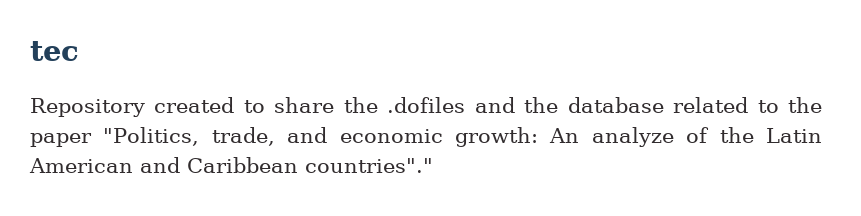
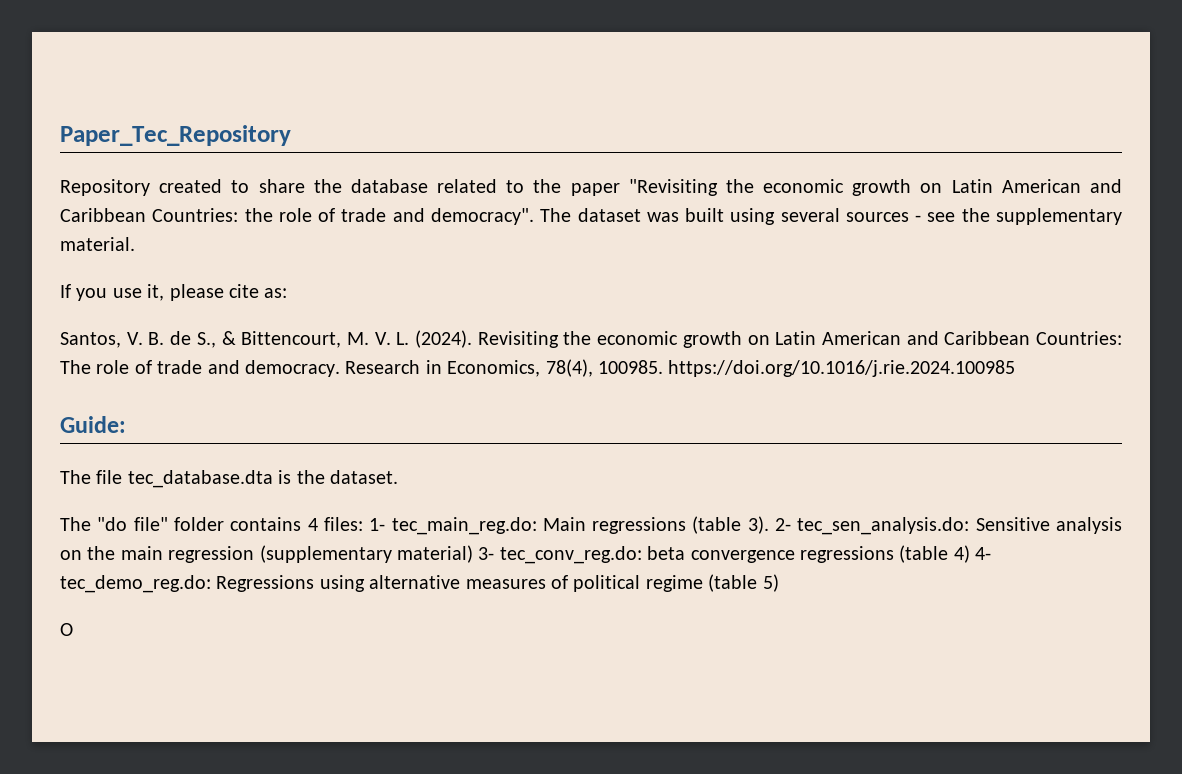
[30,41,79,61] tec -> [60,125,291,146] Paper_Tec_Repository
[387,97,559,113] .dofiles and the -> (342, 186) none
[103,127,822,147] [29,157,433,173] "Politics, trade, and economic growth: An analyze of the Latin American and Caribbean countries"." -> [628,179,1122,196] [60,208,1123,225] [60,237,135,251] [60,284,288,301] [60,330,1123,348] [60,359,1016,377] [60,416,126,433] [60,470,398,488] [60,516,1122,535] [60,545,992,564] [60,574,779,593] [60,623,73,636] "Revisiting the economic growth on Latin American and Caribbean Countries: the role of trade and democracy". The dataset was built using several sources - see the supplementary material. // If you use it, please cite as: // Santos, V. B. de S., & Bittencourt, M. V. L. (2024). Revisiting the economic growth on Latin American and Caribbean Countries: The role of trade and democracy. Research in Economics, 78(4), 100985. https://doi.org/10.1016/j.rie.2024.100985 // Guide: // The file tec_database.dta is the dataset. // The "do file" folder contains 4 files: 1- tec_main_reg.do: Main regressions (table 3). 2- tec_sen_analysis.do: Sensitive analysis on the main regression (supplementary material) 3- tec_conv_reg.do: beta convergence regressions (table 4) 4- tec_demo_reg.do: Regressions using alternative measures of political regime (table 5) // O

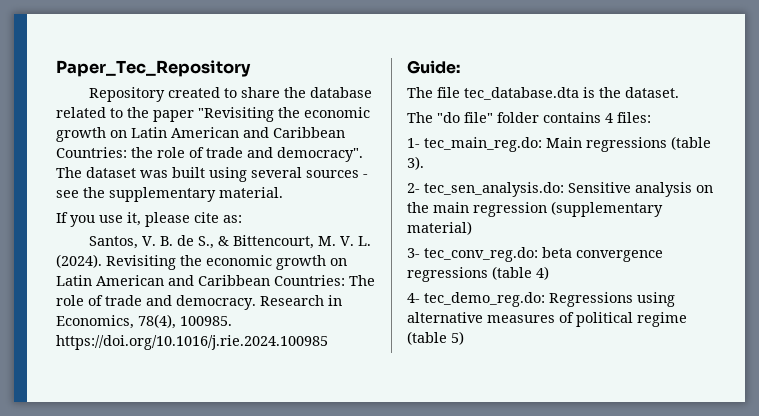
(363, 524) none -> (651, 117) //
(769, 525) none -> (424, 163) //
(473, 554) none -> (472, 228) //
(970, 554) none -> (549, 273) //
[60,623,73,636] // O -> (464, 338) none

